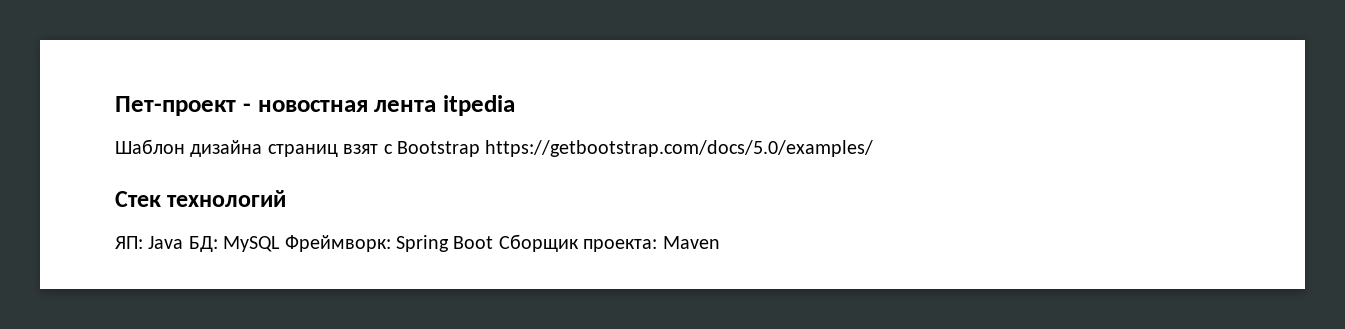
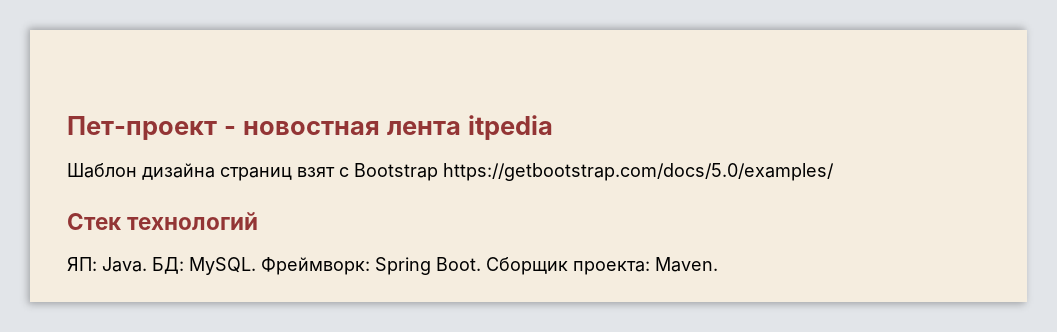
[148,236,281,252] Java БД: MySQL -> [102,257,256,275] Java. БД: MySQL.
[453,236,494,249] Boot -> [436,257,481,271] Boot.
[662,236,720,249] Maven -> [655,257,718,272] Maven.

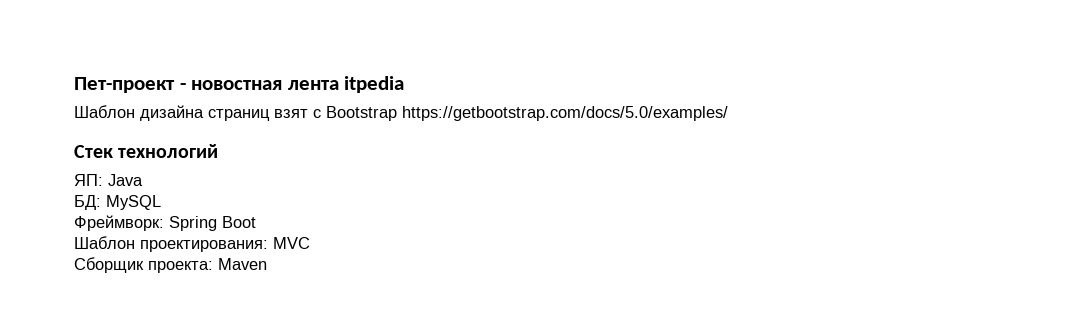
[102,257,481,275] Java. БД: MySQL. Фреймворк: Spring Boot. -> [108,174,143,186] [74,195,161,210] [74,215,256,231] [74,236,310,252] Java // БД: MySQL // Фреймворк: Spring Boot // Шаблон проектирования: MVC //
[655,257,718,272] Maven. -> [218,258,267,270] Maven

